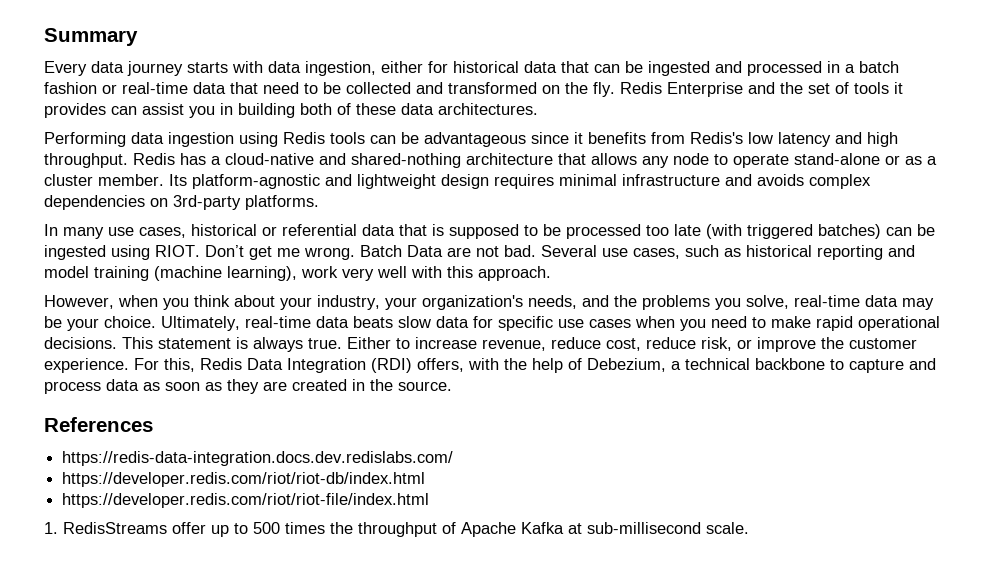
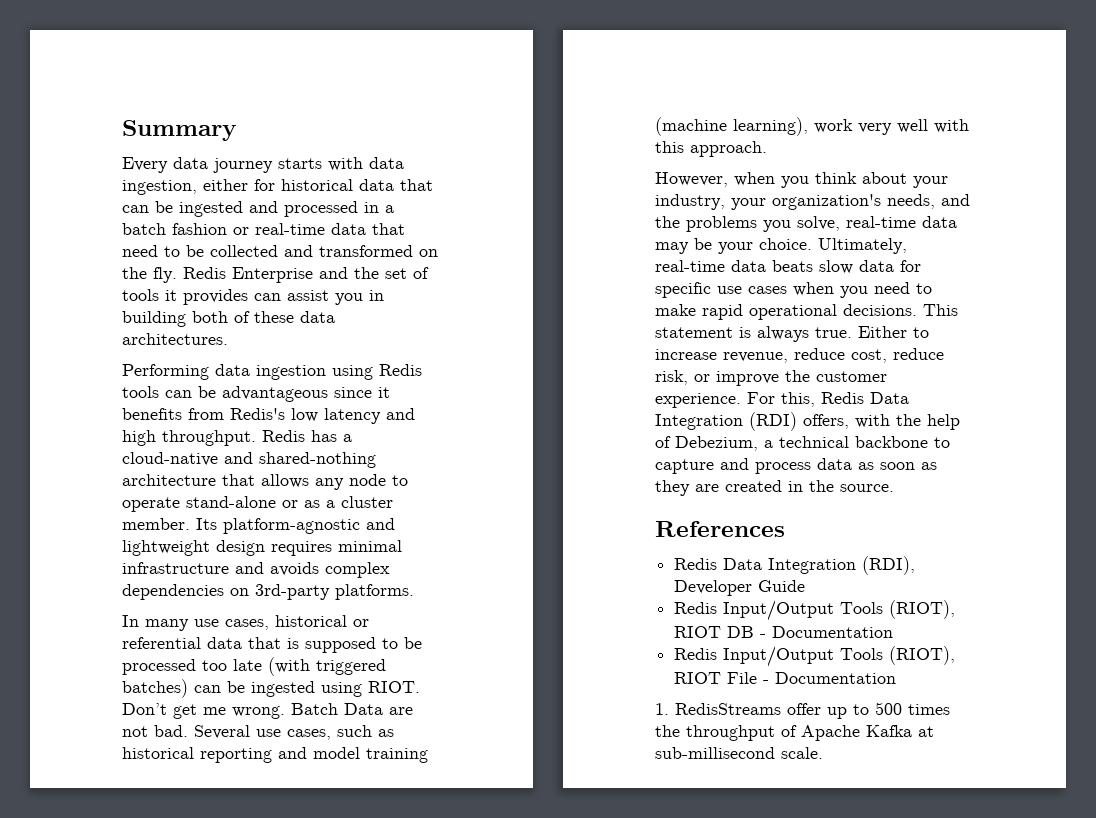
[62,451,454,466] [62,472,426,487] [62,493,430,508] https://redis-data-integration.docs.dev.redislabs.com/ // https://developer.redis.com/riot/riot-db/index.html // https://developer.redis.com/riot/riot-file/index.html -> [674,556,916,575] [674,580,806,596] [674,600,956,621] [674,626,894,638] [674,646,956,667] [674,672,897,684] Redis Data Integration (RDI), Developer Guide // Redis Input/Output Tools (RIOT), RIOT DB - Documentation // Redis Input/Output Tools (RIOT), RIOT File - Documentation

